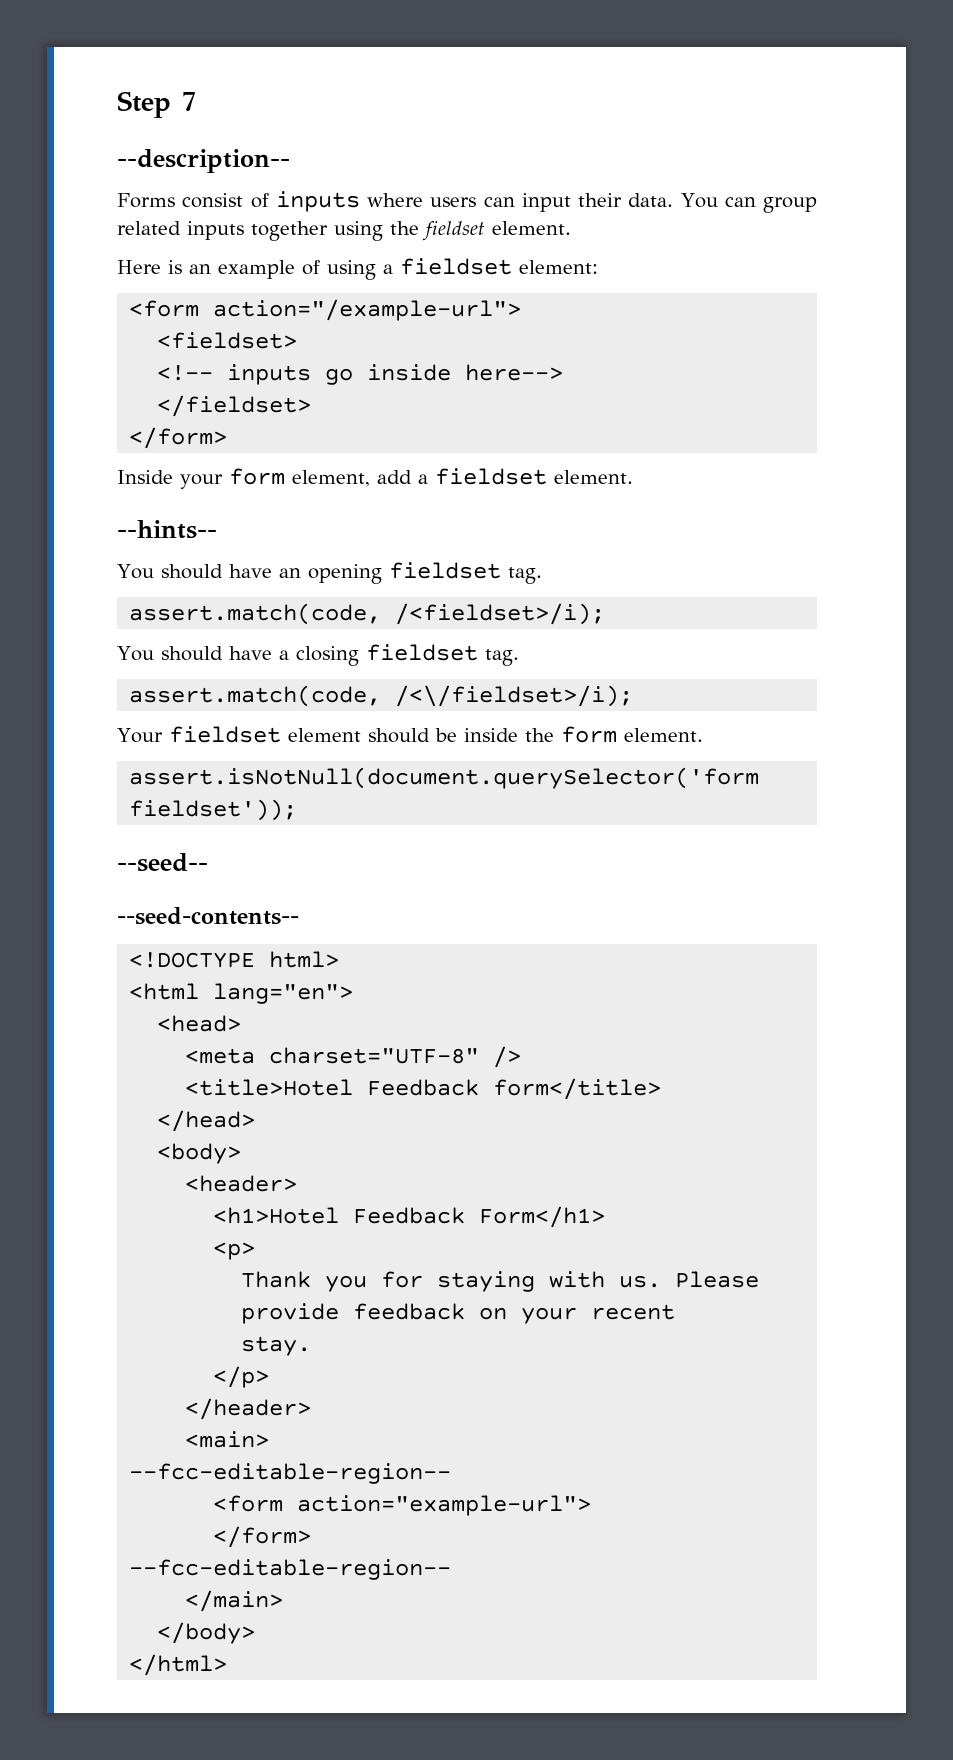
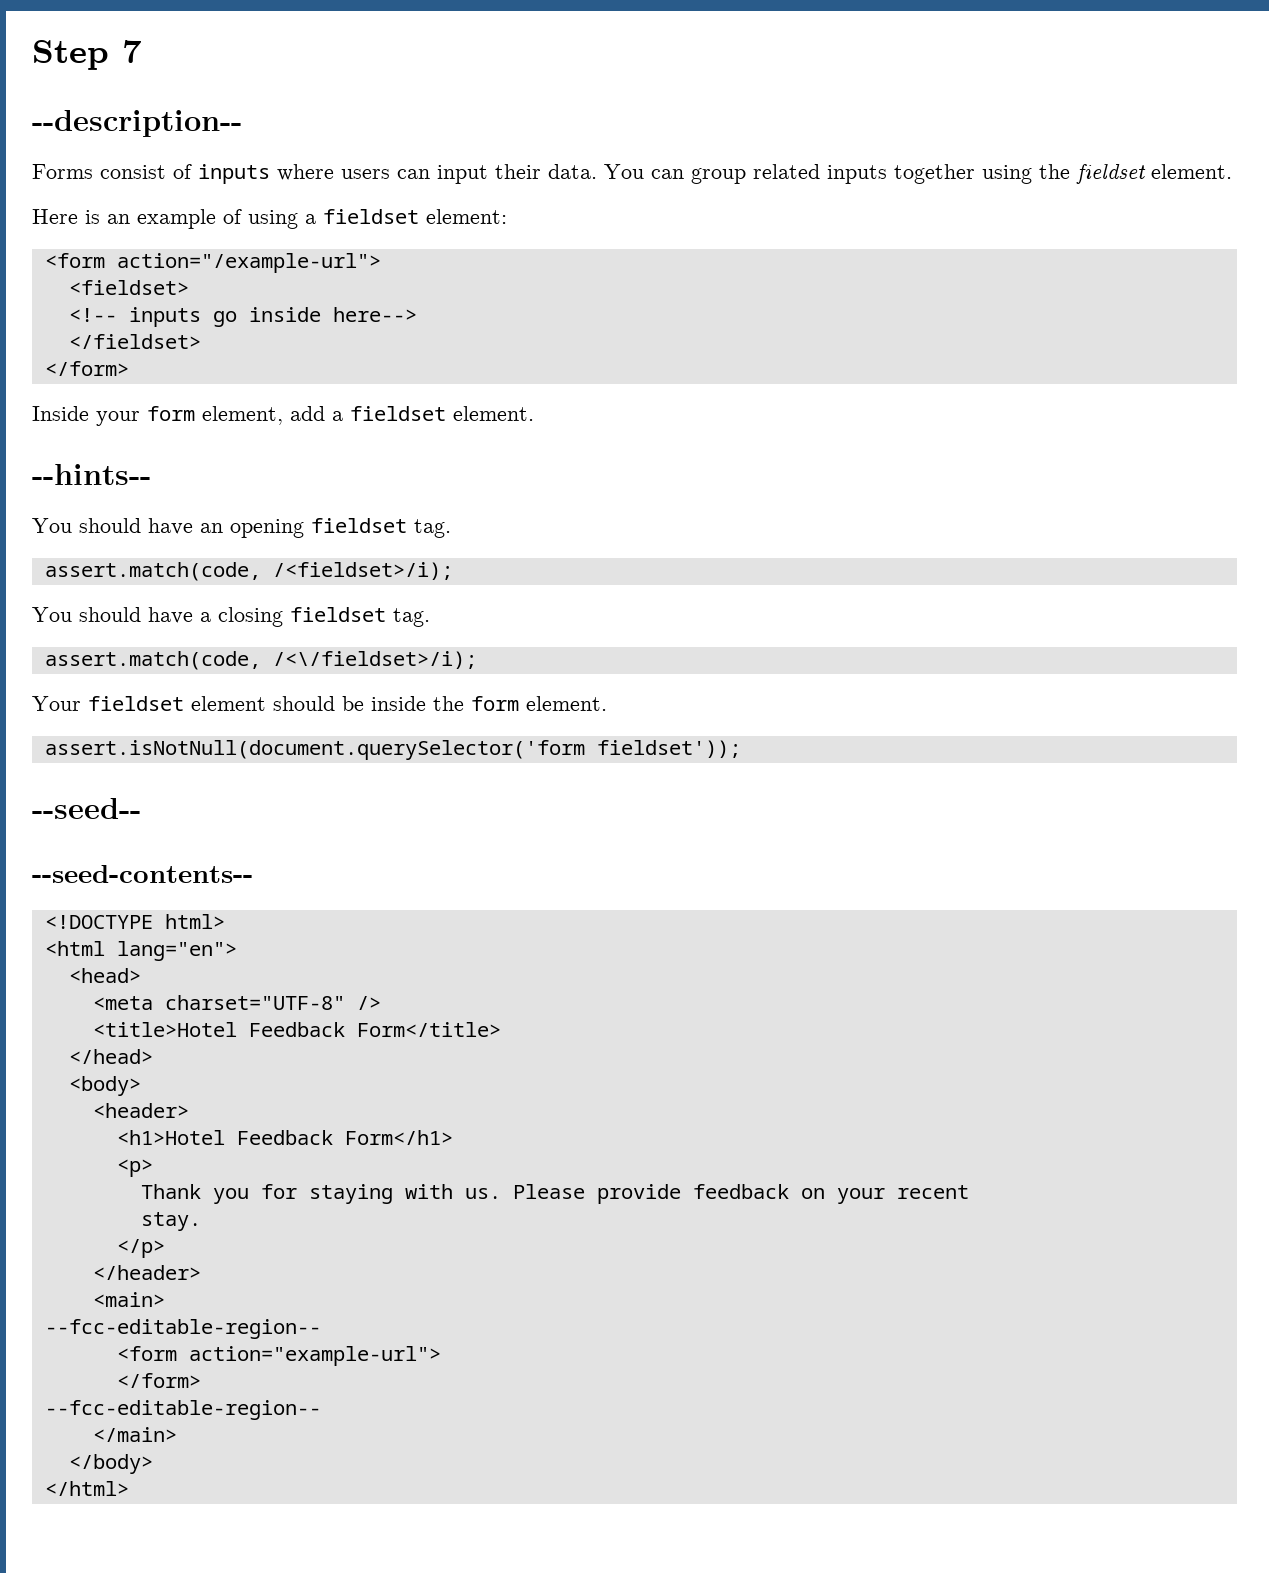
[493,1078,662,1100] form</title> -> [356,1022,501,1037] Form</title>

